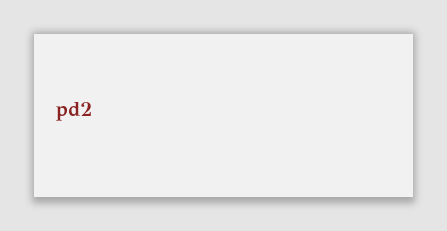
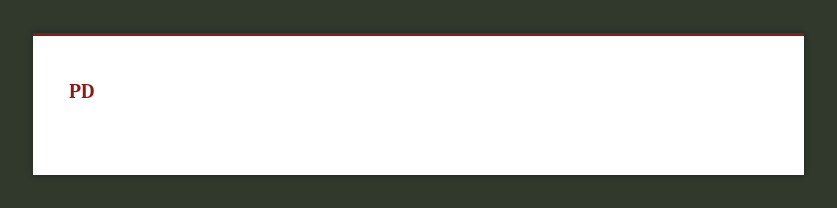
[56,102,92,121] pd2 -> [69,84,94,98] PD

